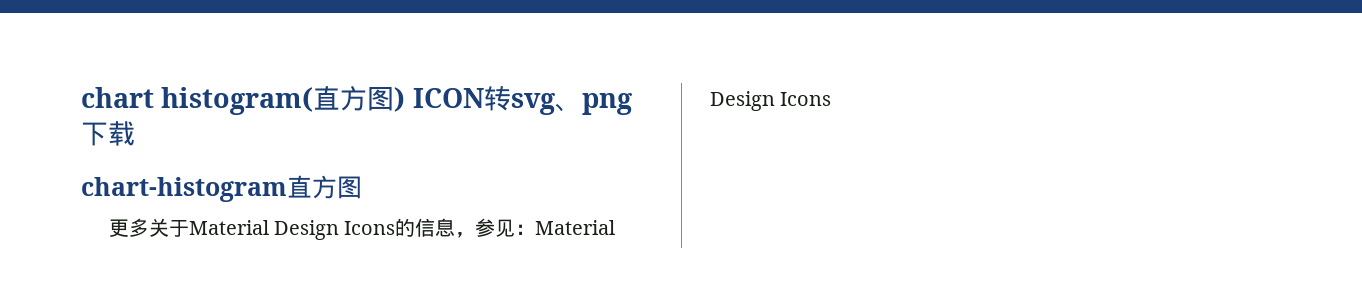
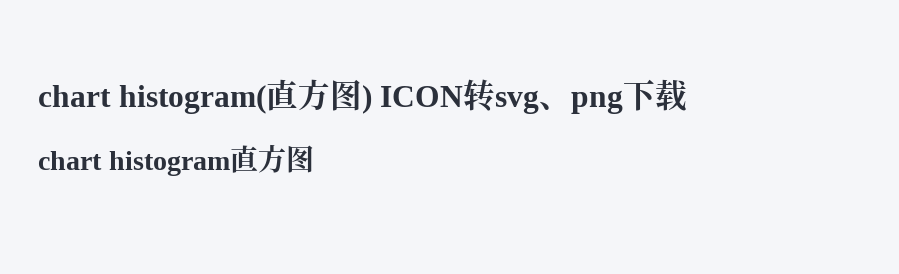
[81,175,362,202] [108,218,616,240] [710,91,832,111] chart-histogram直方图 // 更多关于Material Design Icons的信息，参见：Material Design Icons -> [38,144,314,176] chart histogram直方图

